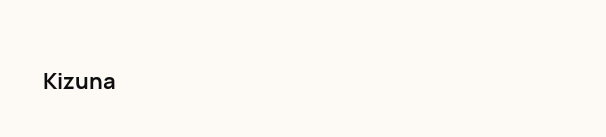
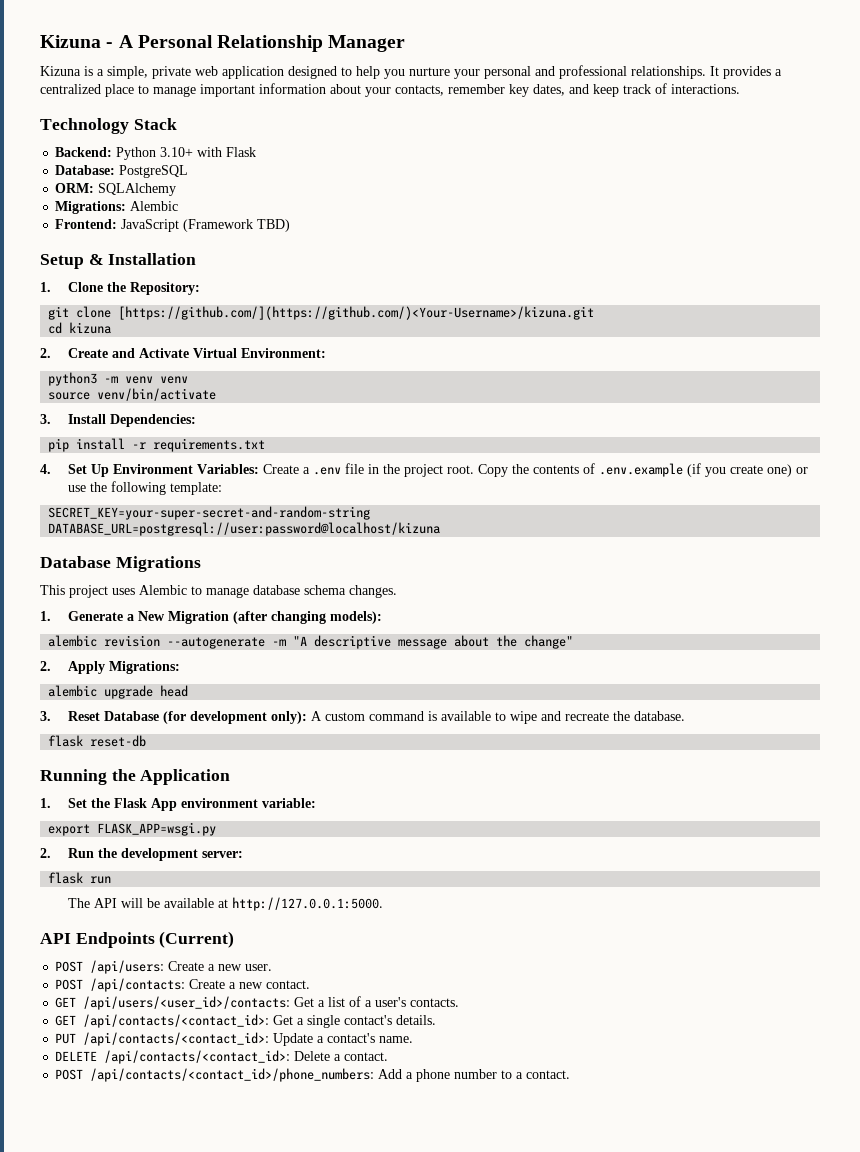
[43,73,116,89] Kizuna -> [40,35,406,52] [40,65,782,79] [40,83,740,97] [40,118,177,134] [55,147,257,160] [55,165,189,178] [55,183,177,196] [55,201,179,214] [55,219,291,232] [40,253,197,269] [40,282,200,295] [48,306,595,320] [48,322,112,334] [40,348,326,358] [48,372,189,386] [48,388,217,401] [40,414,196,427] [48,438,266,452] [40,463,808,477] [67,481,222,495] [48,506,371,520] [48,522,441,536] [40,556,201,572] [40,585,397,598] [40,611,382,624] [48,635,574,649] [40,661,180,674] [48,685,189,699] [40,711,685,724] [48,735,147,747] [40,769,231,785] [40,798,316,811] [48,822,217,836] [40,848,243,861] [48,872,112,884] [67,897,383,911] [40,931,235,948] [55,960,273,974] [55,978,311,992] [55,996,460,1010] [55,1014,437,1028] [55,1032,414,1046] [55,1050,389,1064] [55,1068,571,1082] Kizuna - A Personal Relationship Manager // Kizuna is a simple, private web application designed to help you nurture your personal and professional relationships. It provides a centralized place to manage important information about your contacts, remember key dates, and keep track of interactions. // Technology Stack // Backend: Python 3.10+ with Flask // Database: PostgreSQL // ORM: SQLAlchemy // Migrations: Alembic // Frontend: JavaScript (Framework TBD) // Setup & Installation // 1. Clone the Repository: // git clone [https://github.com/](https://github.com/)<Your-Username>/kizuna.git // cd kizuna // 2. Create and Activate Virtual Environment: // python3 -m venv venv // source venv/bin/activate // 3. Install Dependencies: // pip install -r requirements.txt // 4. Set Up Environment Variables: Create a .env file in the project root. Copy the contents of .env.example (if you create one) or use the following template: // SECRET_KEY=your-super-secret-and-random-string // DATABASE_URL=postgresql://user:password@localhost/kizuna // Database Migrations // This project uses Alembic to manage database schema changes. // 1. Generate a New Migration (after changing models): // alembic revision --autogenerate -m "A descriptive message about the change" // 2. Apply Migrations: // alembic upgrade head // 3. Reset Database (for development only): A custom command is available to wipe and recreate the database. // flask reset-db // Running the Application // 1. Set the Flask App environment variable: // export FLASK_APP=wsgi.py // 2. Run the development server: // flask run // The API will be available at http://127.0.0.1:5000. // API Endpoints (Current) // POST /api/users: Create a new user. // POST /api/contacts: Create a new contact. // GET /api/users/<user_id>/contacts: Get a list of a user's contacts. // GET /api/contacts/<contact_id>: Get a single contact's details. // PUT /api/contacts/<contact_id>: Update a contact's name. // DELETE /api/contacts/<contact_id>: Delete a contact. // POST /api/contacts/<contact_id>/phone_numbers: Add a phone number to a contact.

